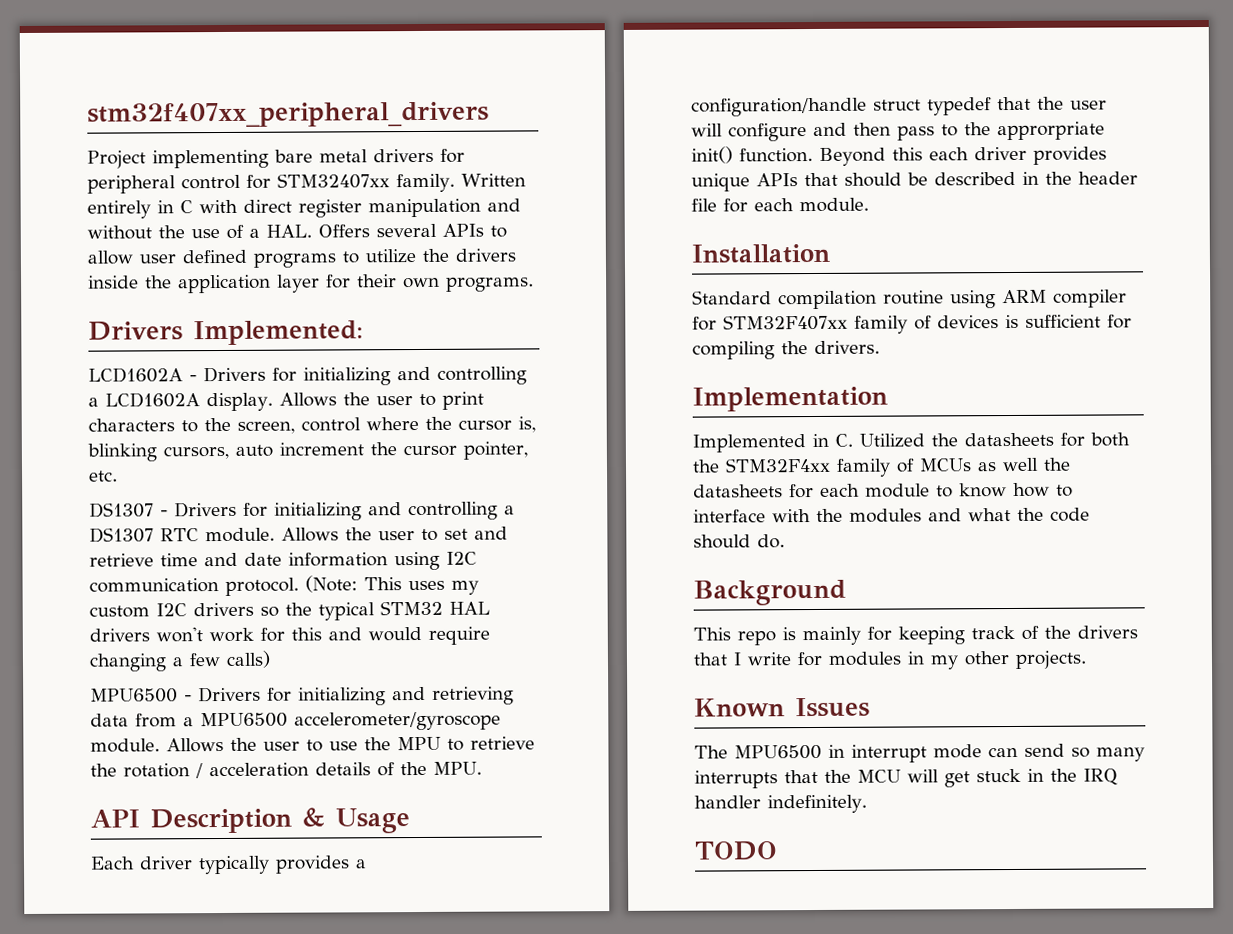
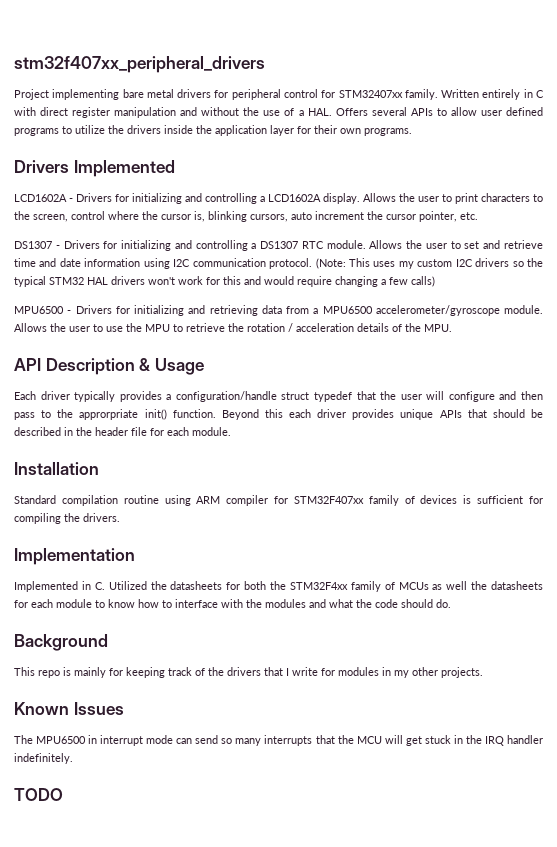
[193,320,364,346] Implemented: -> [73,160,175,177] Implemented

